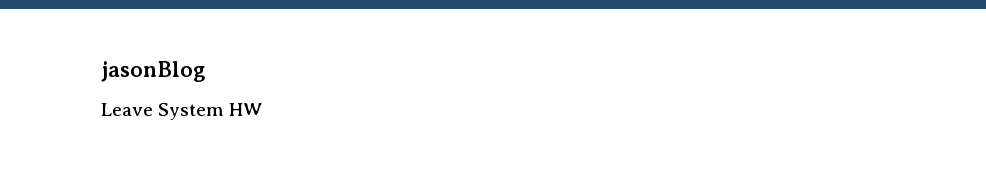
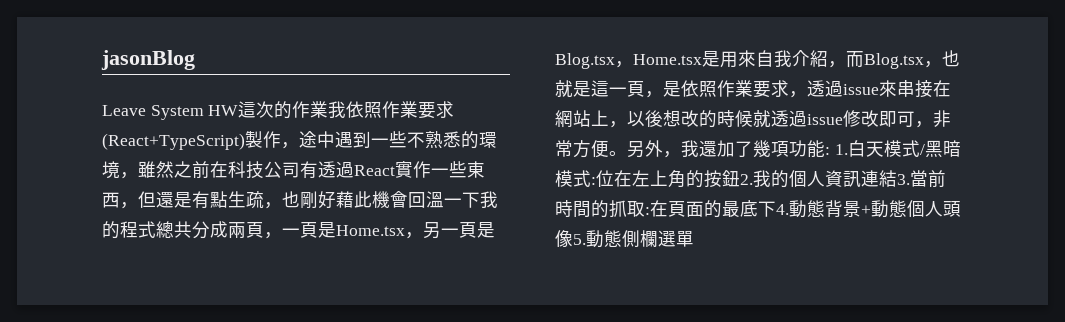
(263, 109) none -> [238,101,455,119] [102,131,497,150] [102,161,485,179] [102,191,498,209] [102,221,495,239] [555,50,960,69] [555,80,951,98] [555,110,951,128] [555,140,961,158] [555,170,946,188] [555,200,961,218] [555,230,694,248] 這次的作業我依照作業要求(React+TypeScript)製作，途中遇到一些不熟悉的環境，雖然之前在科技公司有透過React實作一些東西，但還是有點生疏，也剛好藉此機會回溫一下我的程式總共分成兩頁，一頁是Home.tsx，另一頁是Blog.tsx，Home.tsx是用來自我介紹，而Blog.tsx，也就是這一頁，是依照作業要求，透過issue來串接在網站上，以後想改的時候就透過issue修改即可，非常方便。另外，我還加了幾項功能: 1.白天模式/黑暗模式:位在左上角的按鈕2.我的個人資訊連結3.當前時間的抓取:在頁面的最底下4.動態背景+動態個人頭像5.動態側欄選單

